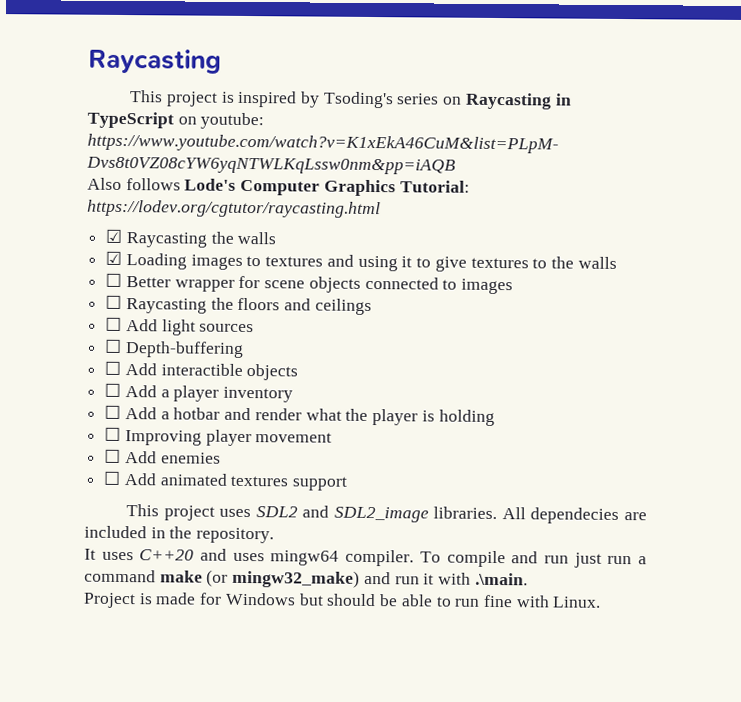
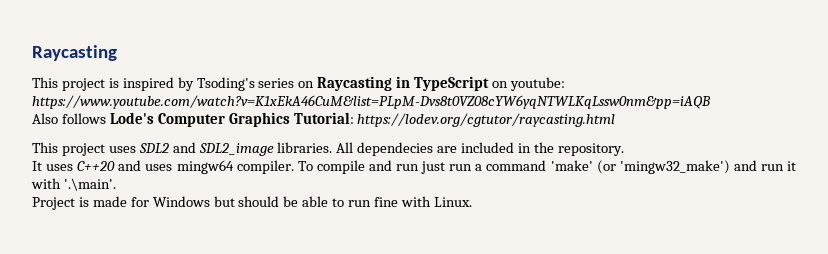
[105,228,277,248] [105,250,617,272] [105,272,514,295] [105,294,372,316] [105,316,255,336] [104,338,244,358] [104,360,299,381] [104,382,294,403] [104,404,495,426] [104,426,333,447] [104,448,221,464] [103,470,348,491] // ☑ Raycasting the walls // ☑ Loading images to textures and using it to give textures to the walls // ☐ Better wrapper for scene objects connected to images // ☐ Raycasting the floors and ceilings // ☐ Add light sources // ☐ Depth-buffering // ☐ Add interactible objects // ☐ Add a player inventory // ☐ Add a hotbar and render what the player is holding // ☐ Improving player movement // ☐ Add enemies // ☐ Add animated textures support -> (616, 120) none
[159,569,361,588] make (or mingw32_make) -> [550,160,730,174] 'make' (or 'mingw32_make')
[474,572,528,586] .\main. -> [63,178,116,191] '.\main'.

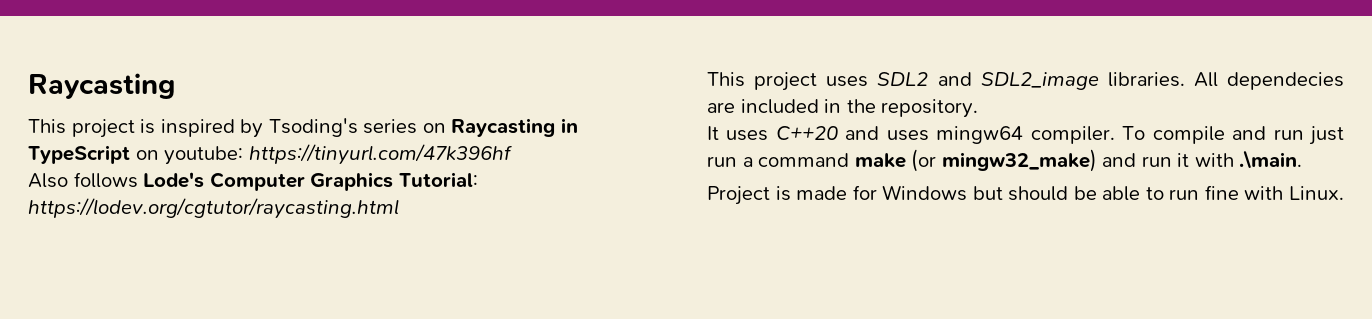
[32,95,711,109] https://www.youtube.com/watch?v=K1xEkA46CuM&list=PLpM-Dvs8t0VZ08cYW6yqNTWLKqLssw0nm&pp=iAQB -> [248,144,512,165] https://tinyurl.com/47k396hf
[550,160,730,174] 'make' (or 'mingw32_make') -> [854,149,1097,172] make (or mingw32_make)
[63,178,116,191] '.\main'. -> [1239,150,1303,169] .\main.

